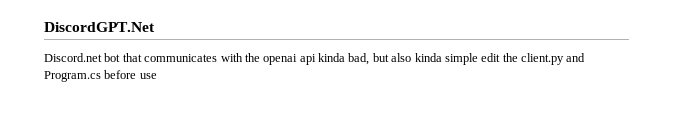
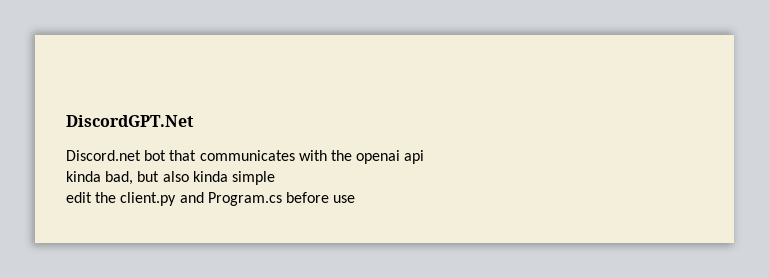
(316, 59) none -> (425, 157) //
(478, 59) none -> (275, 178) //

